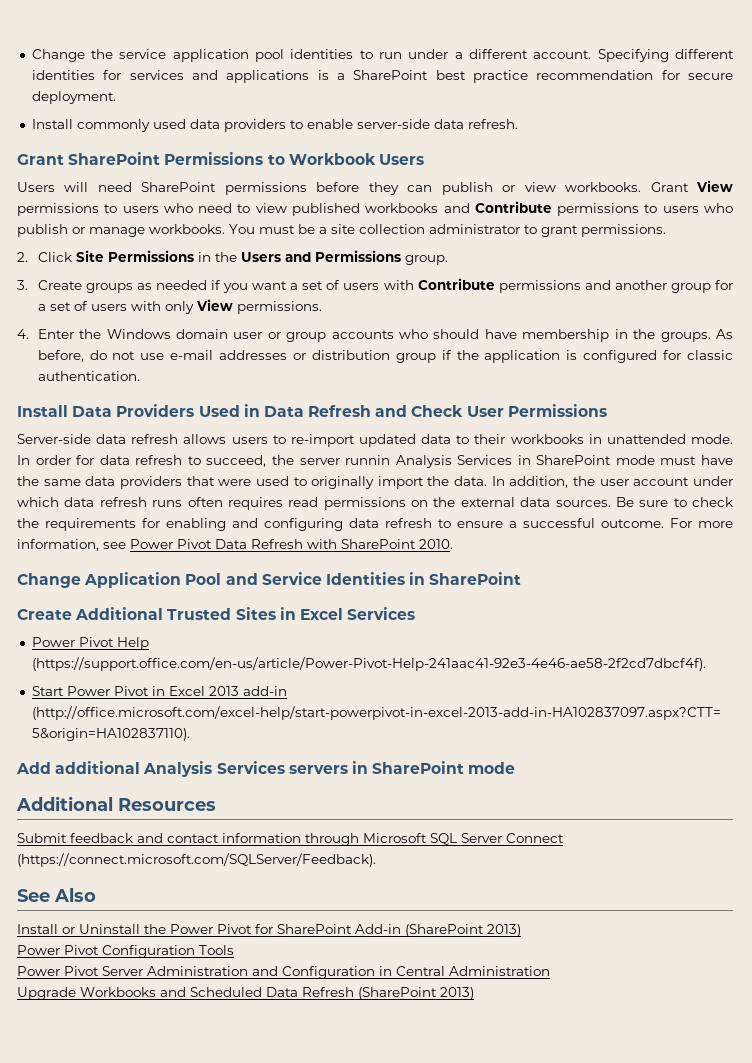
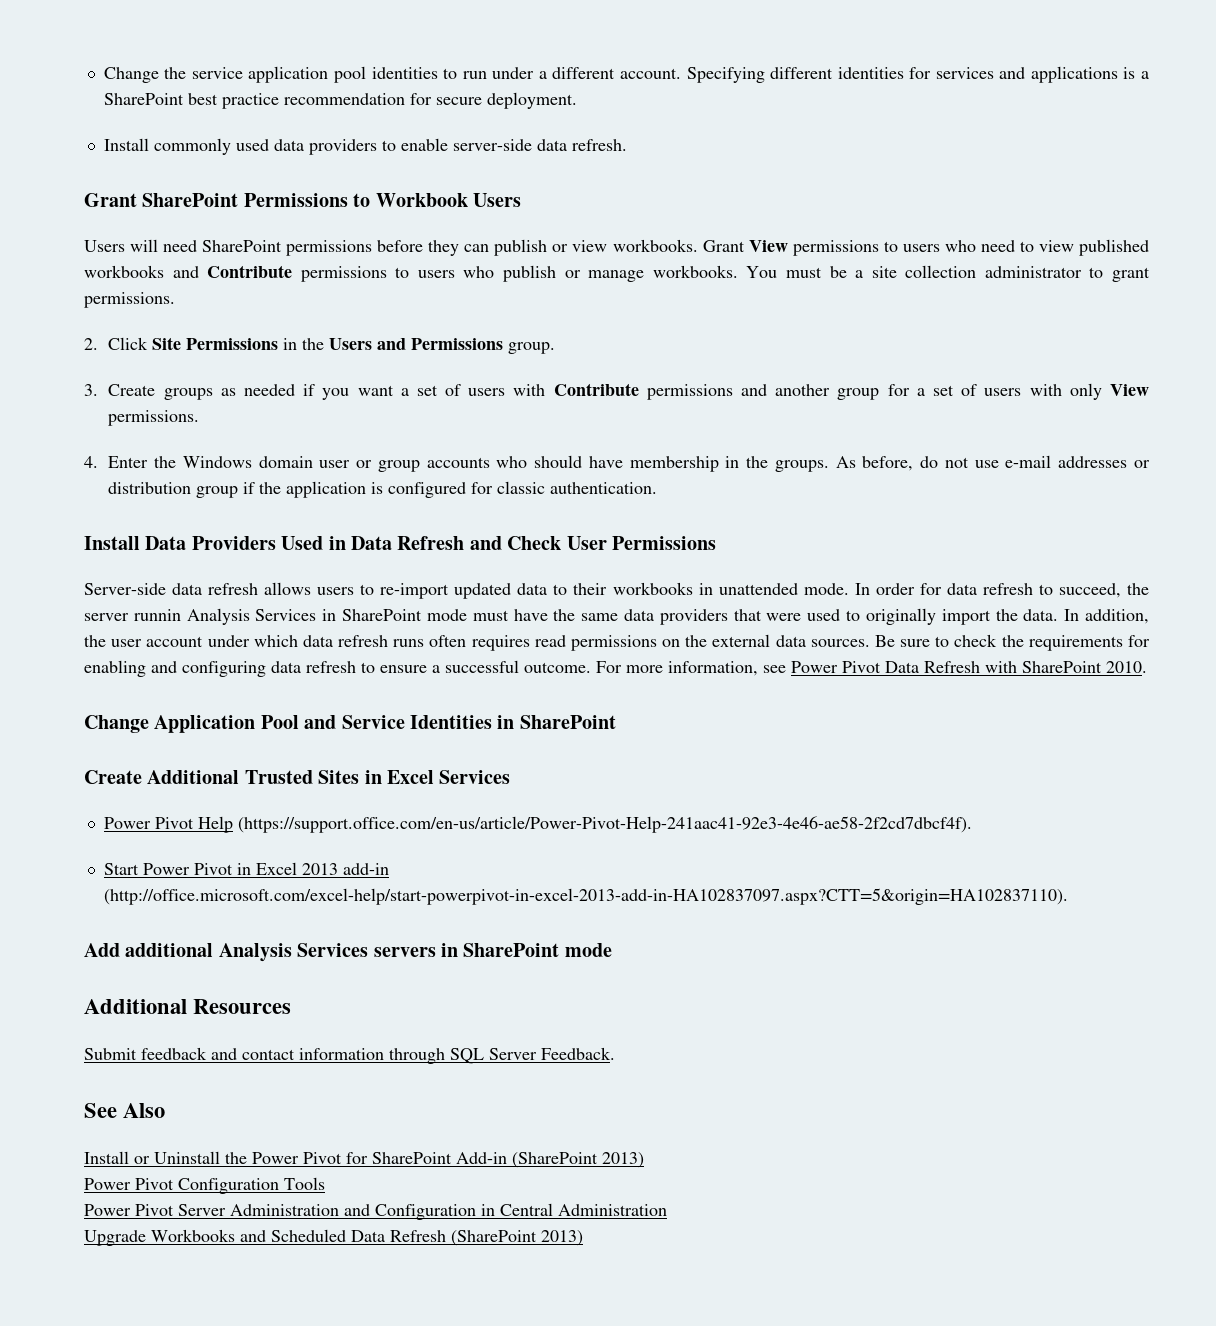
[363,833,427,843] Microsoft -> (445, 1056) none
[506,833,564,843] [17,853,376,867] Connect (https://connect.microsoft.com/SQLServer/Feedback). -> [541,1047,615,1060] Feedback.

